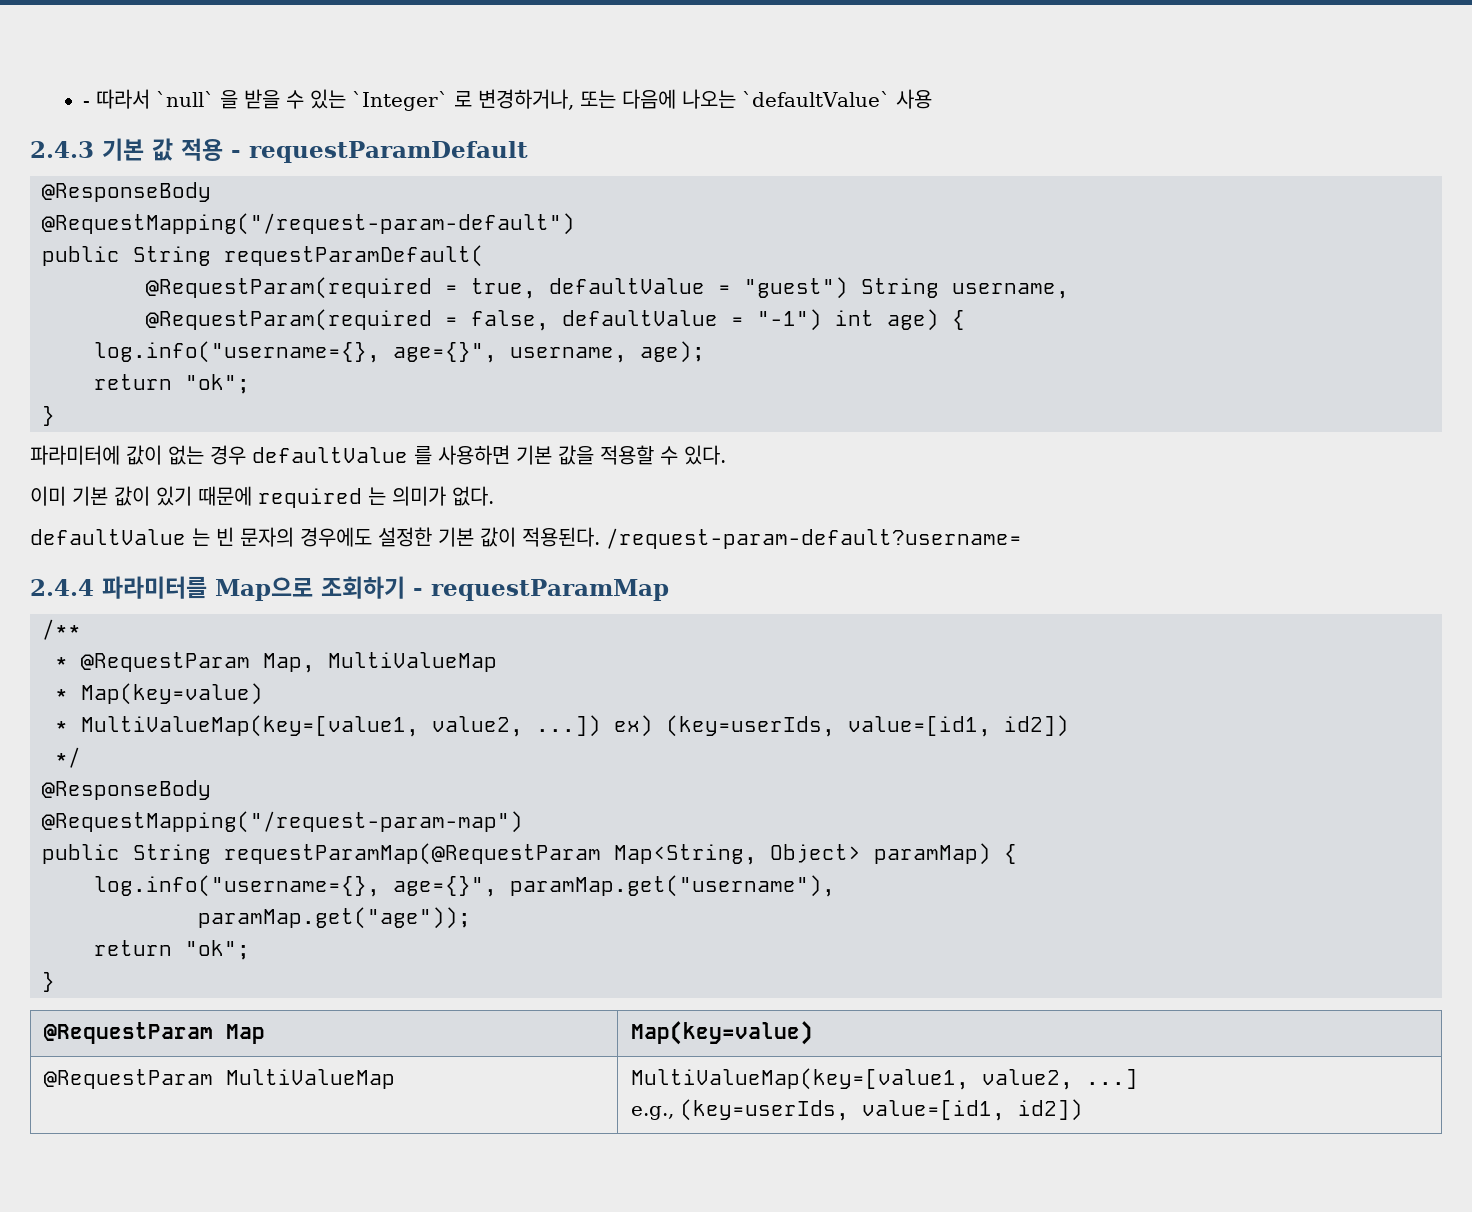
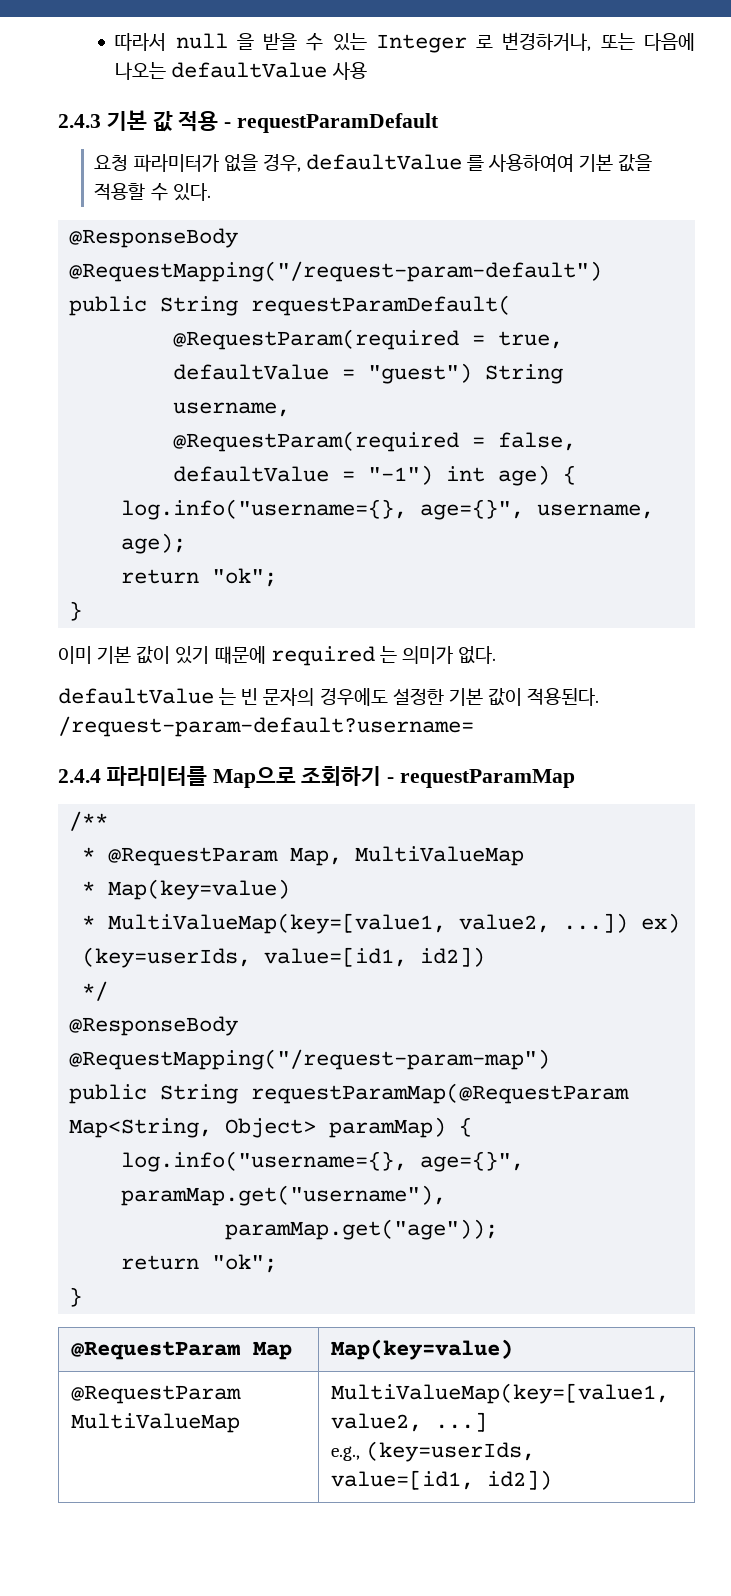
[83,89,215,109] - 따라서 `null` -> [115,33,228,51] 따라서 null
[352,91,449,111] `Integer` -> [375,34,467,53] Integer
[742,91,891,107] `defaultValue` -> [171,62,328,78] defaultValue
(528, 152) none -> [94,154,653,172] [94,183,211,201] // 요청 파라미터가 없을 경우, defaultValue 를 사용하여여 기본 값을 적용할 수 있다.
[30,445,726,465] // 파라미터에 값이 없는 경우 defaultValue 를 사용하면 기본 값을 적용할 수 있다. -> (83, 611) none

